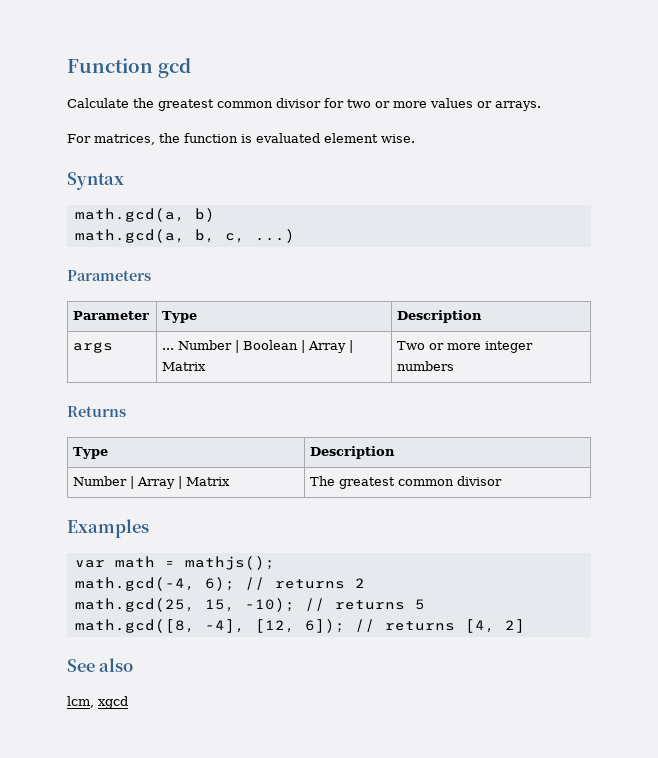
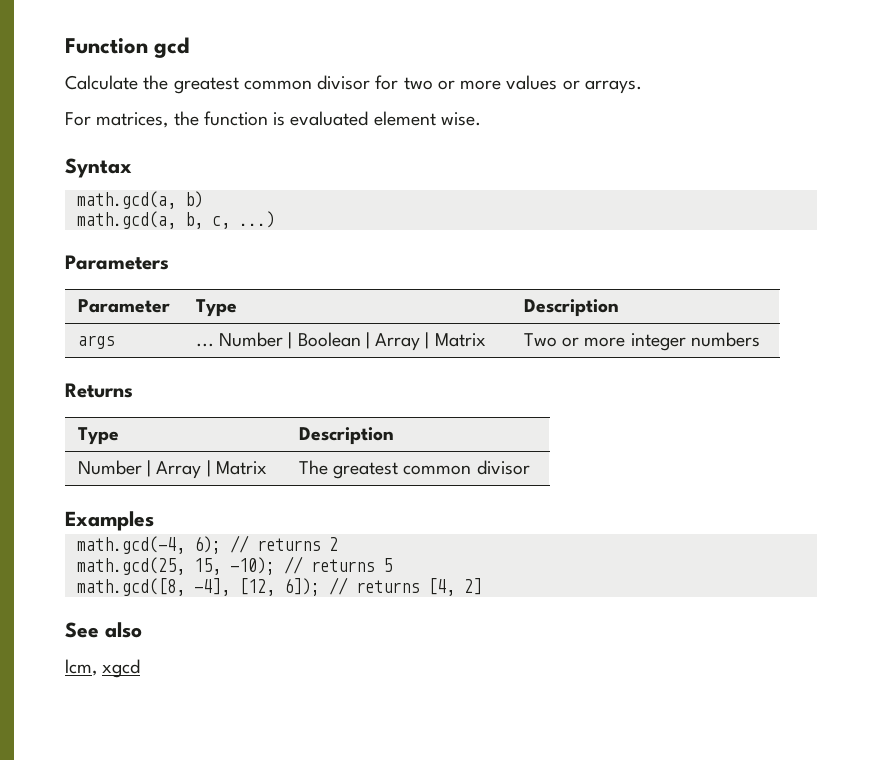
[74,556,275,570] // var math = mathjs(); -> (154, 521) none

